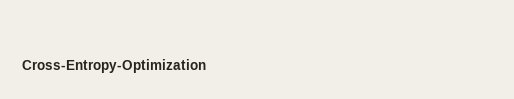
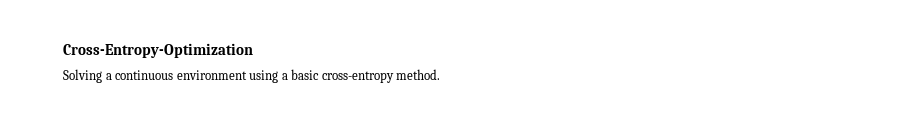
(206, 66) none -> [63,69,441,83] // Solving a continuous environment using a basic cross-entropy method.

